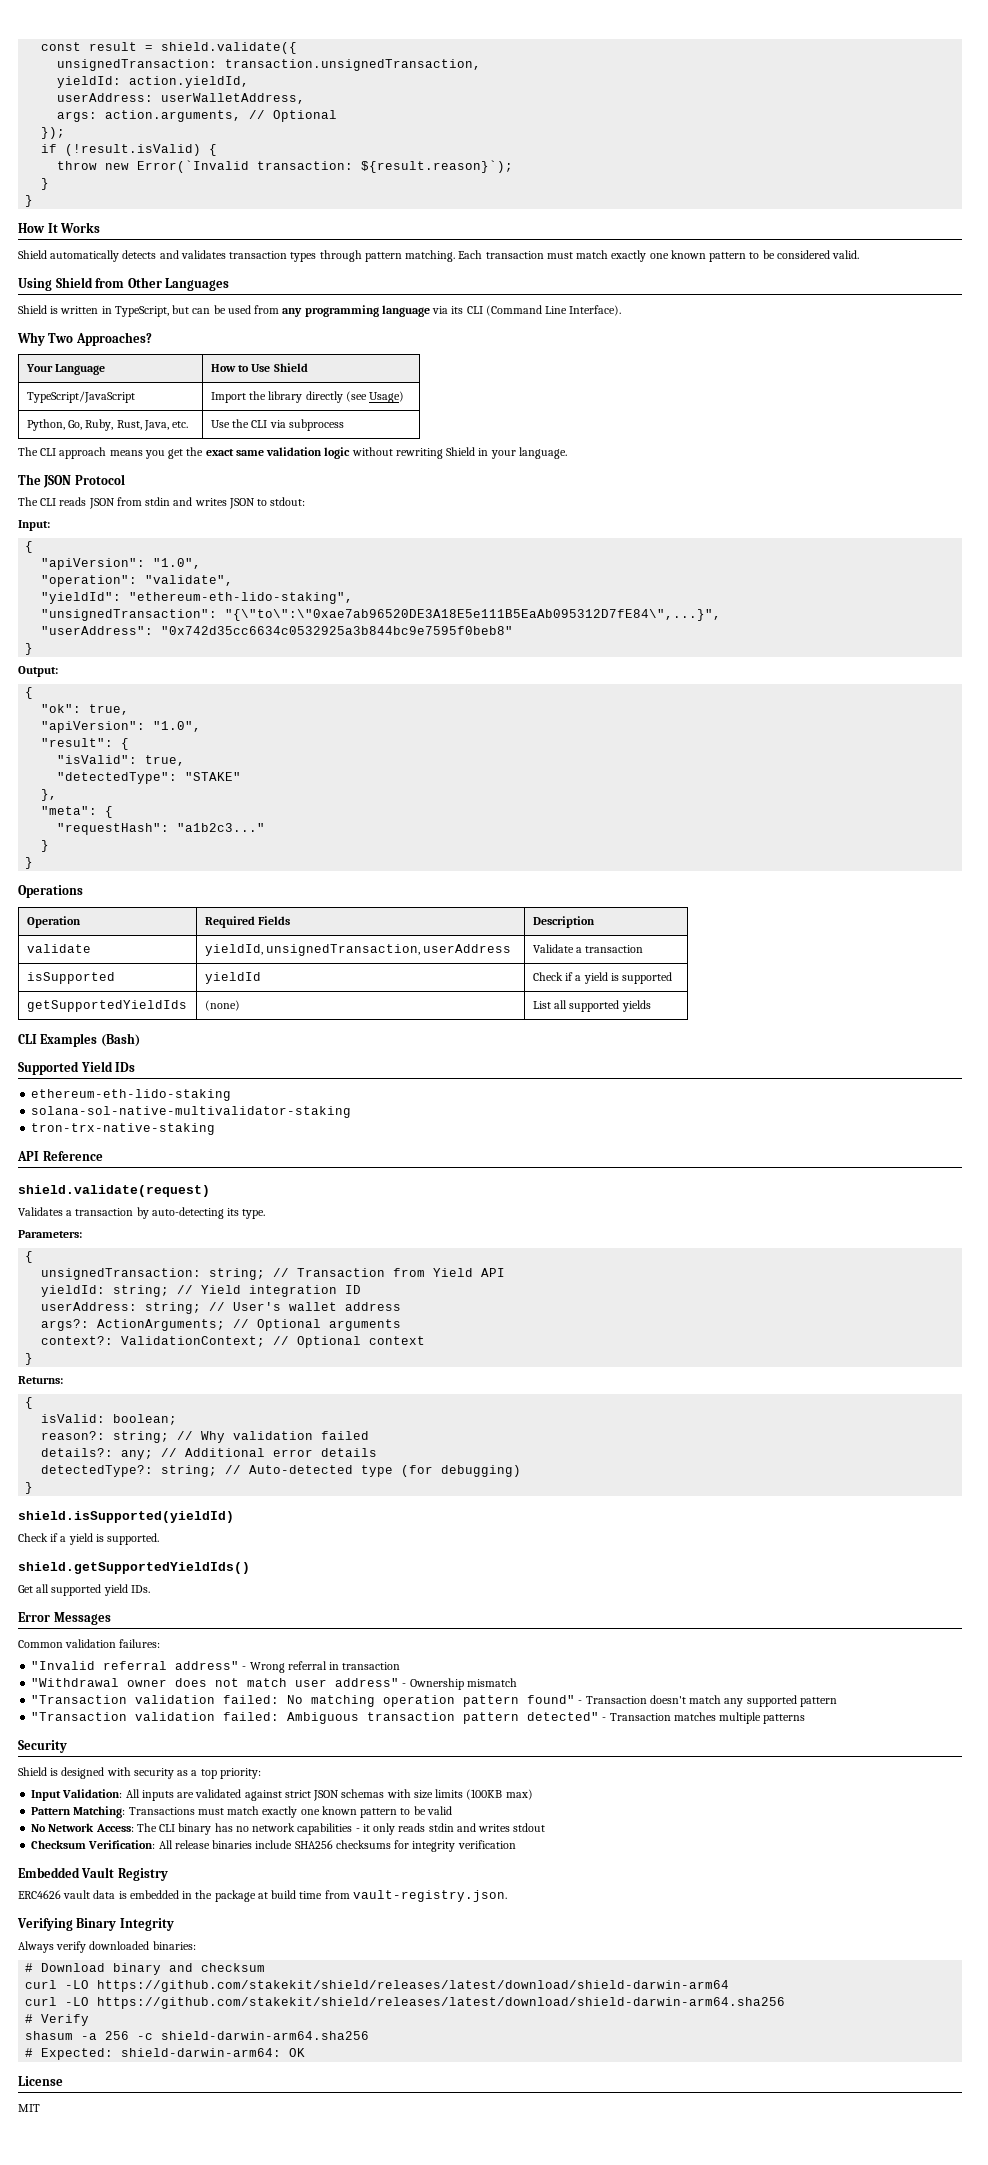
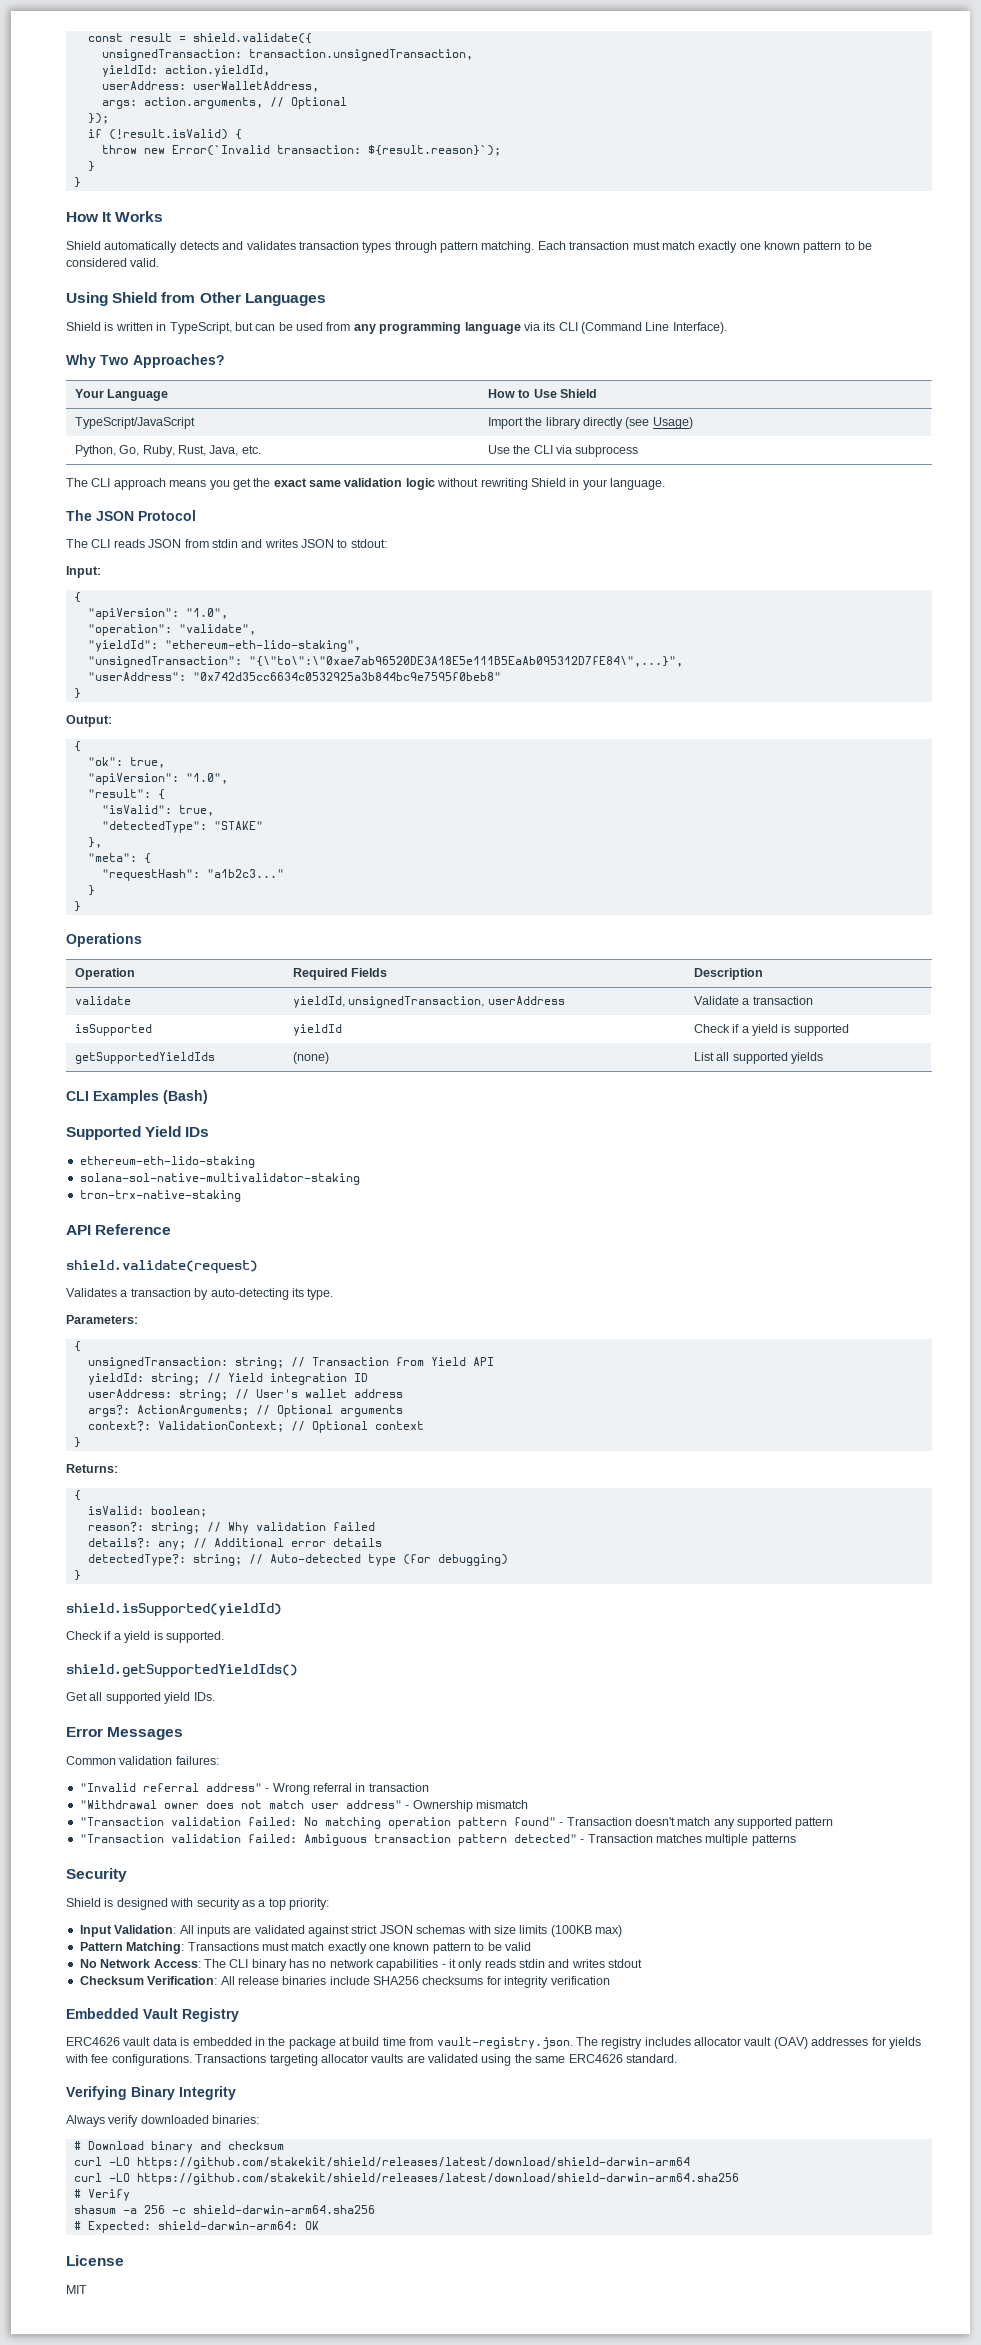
(507, 1896) none -> [575,2037,921,2049] [65,2054,677,2066] The registry includes allocator vault (OAV) addresses for yields with fee configurations. Transactions targeting allocator vaults are validated using the same ERC4626 standard.

